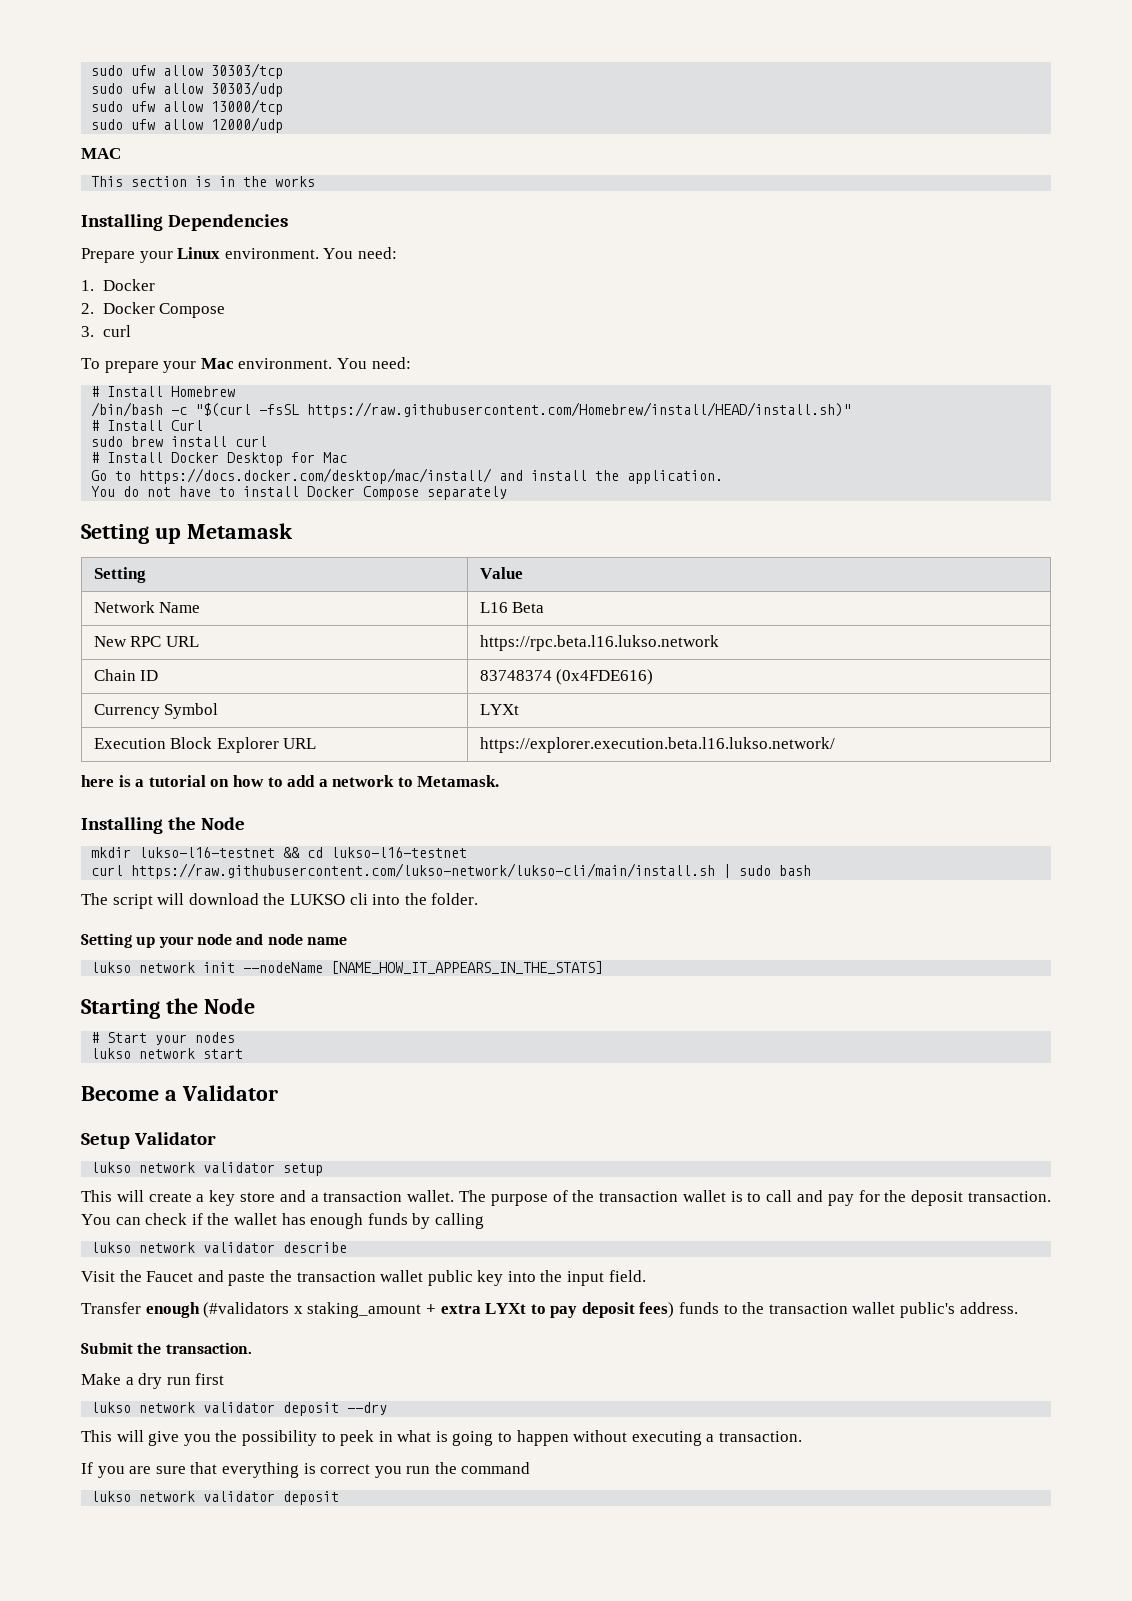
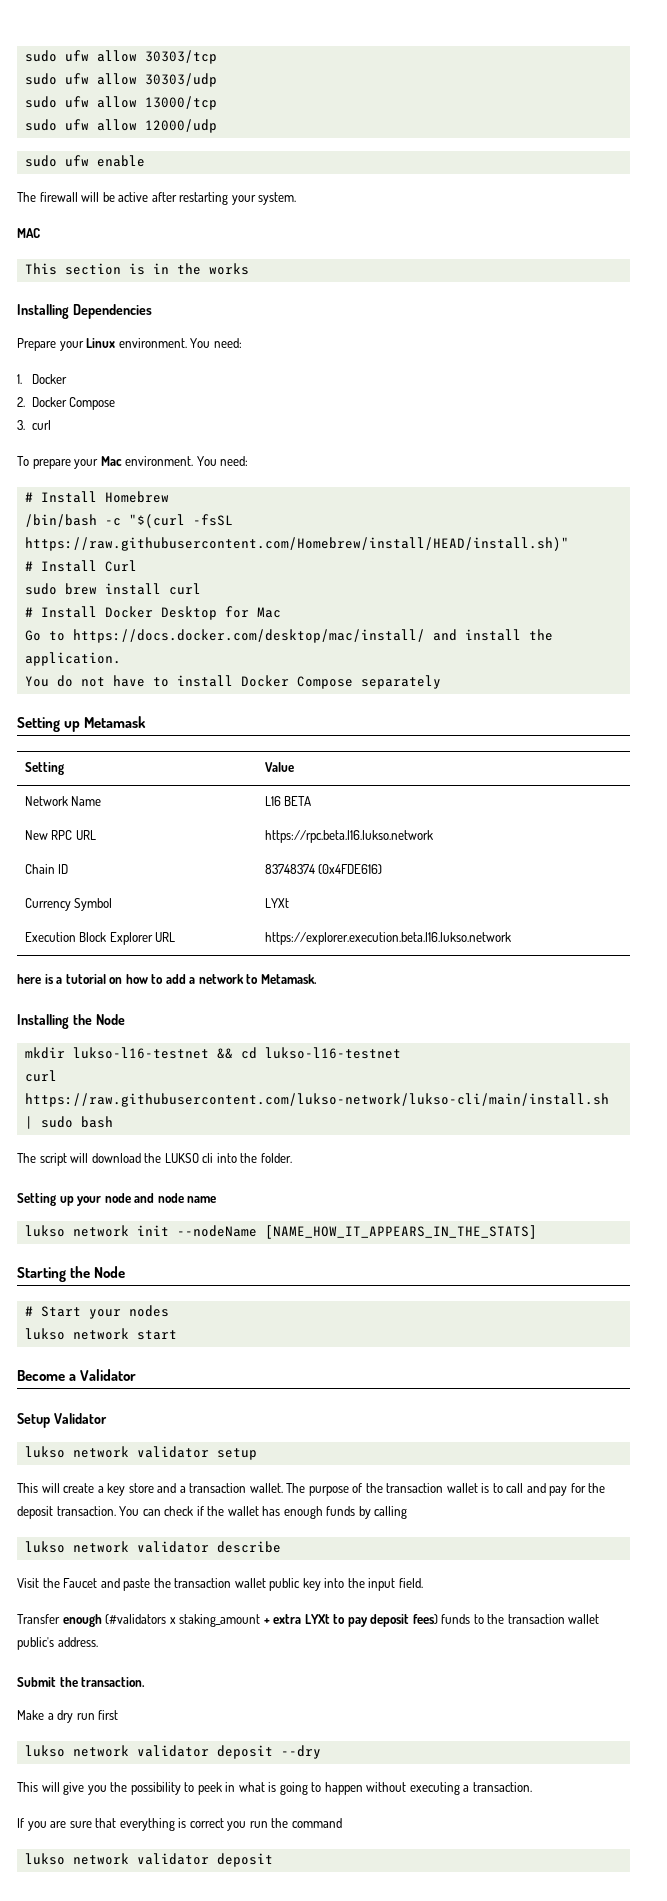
(284, 125) none -> [24,155,145,167] [17,192,297,205] // sudo ufw enable // The firewall will be active after restarting your system.
[512,602,545,613] Beta -> [284,796,312,806] BETA
[479,737,835,753] https://explorer.execution.beta.l16.lukso.network/ -> [264,932,511,945] https://explorer.execution.beta.l16.lukso.network

